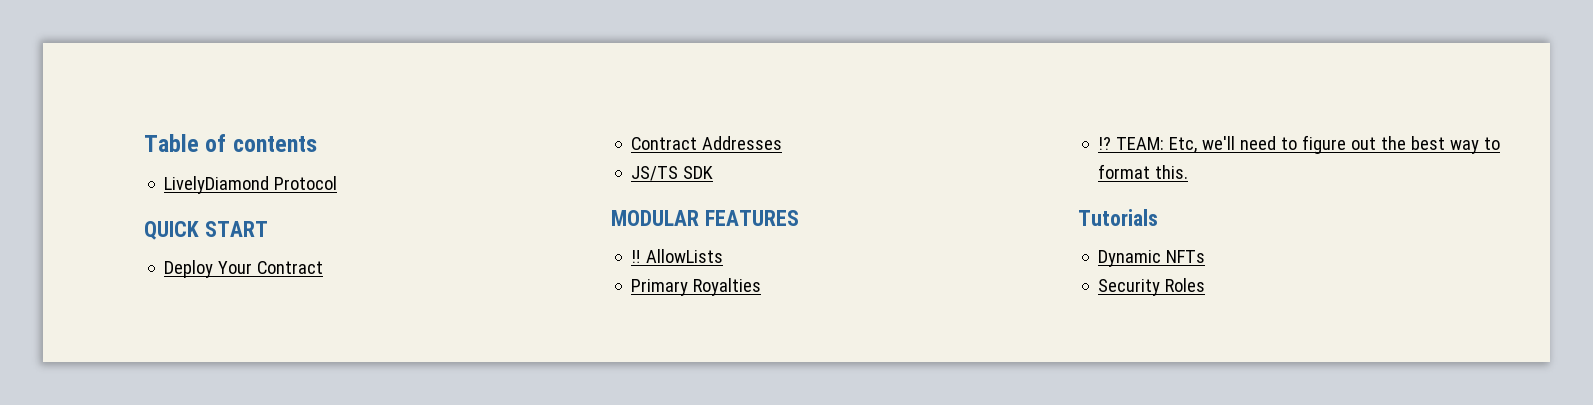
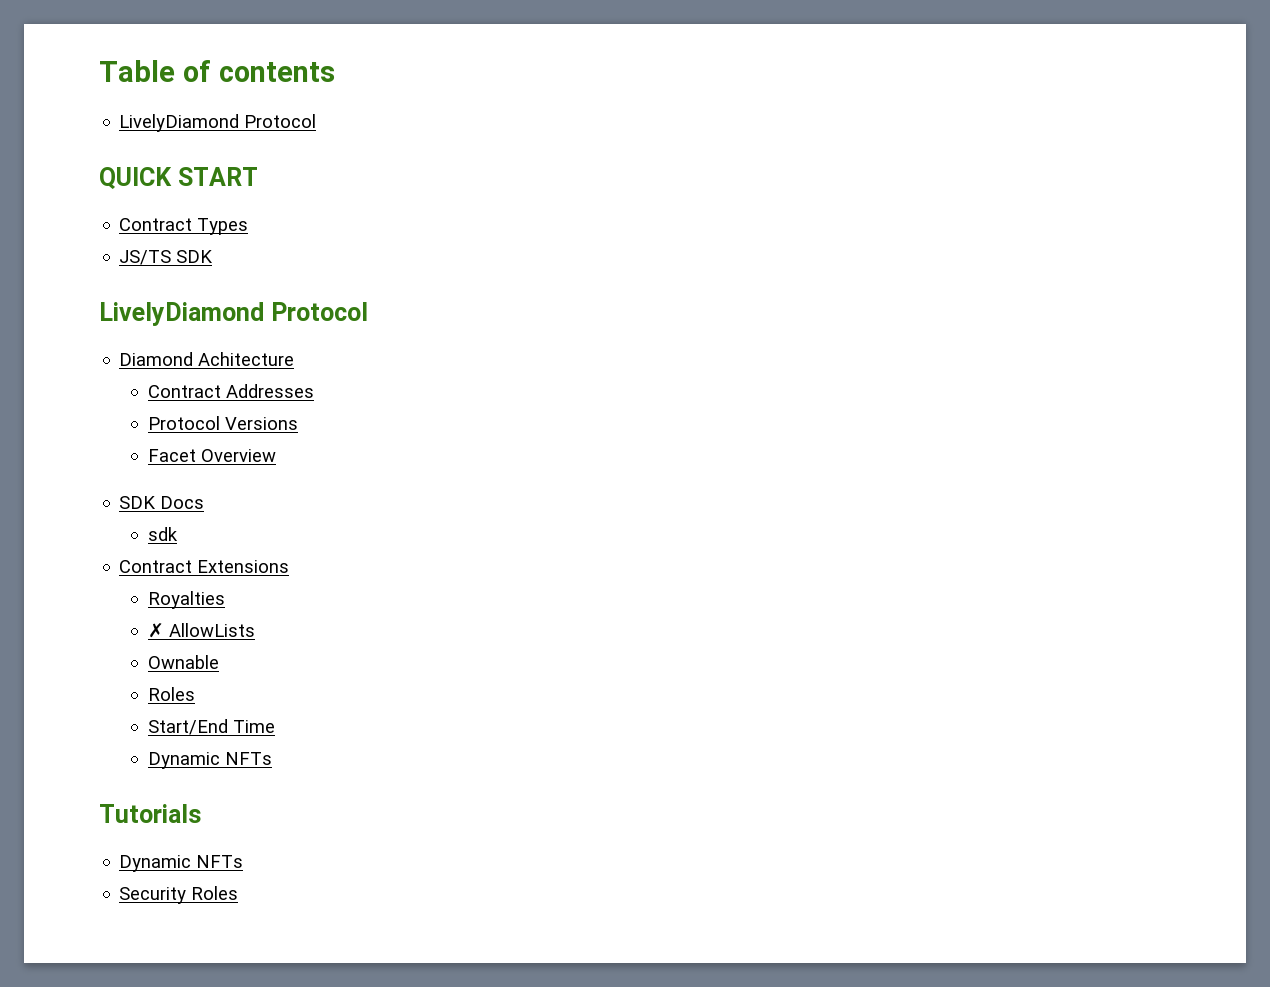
[164,260,324,278] [631,136,783,150] [631,166,714,181] [611,210,799,226] [631,249,724,263] [631,278,762,296] [1098,135,1501,154] [1098,164,1189,179] Deploy Your Contract // Contract Addresses // JS/TS SDK // MODULAR FEATURES // ‼ AllowLists // Primary Royalties // ⁉ TEAM: Etc, we'll need to figure out the best way to format this. -> [119,218,249,235] [119,250,214,265] [99,302,368,326] [119,352,295,366] [148,384,315,398] [148,416,299,430] [148,449,277,462] [119,496,205,509] [148,527,179,541] [119,560,290,573] [148,591,226,609] [148,623,256,638] [148,655,220,669] [148,687,196,701] [148,719,276,735] [148,752,273,769] Contract Types // JS/TS SDK // LivelyDiamond Protocol // Diamond Achitecture // Contract Addresses // Protocol Versions // Facet Overview // SDK Docs // sdk // Contract Extensions // Royalties // ✗ AllowLists // Ownable // Roles // Start/End Time // Dynamic NFTs

